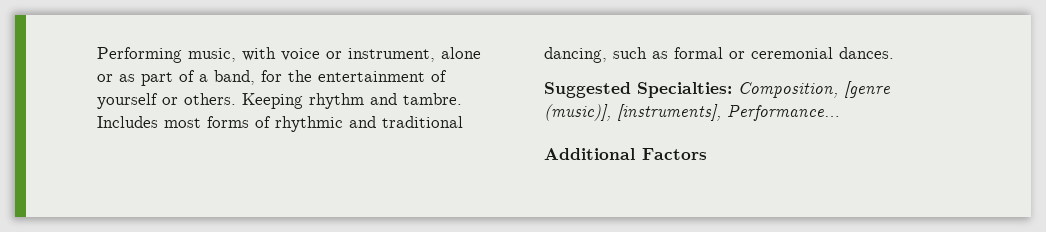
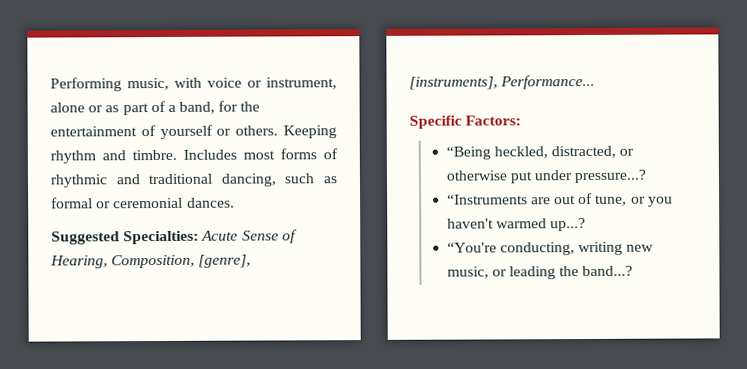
[403,93,462,105] tambre. -> [132,149,177,161] timbre.
[738,81,890,98] [544,104,840,121] [544,148,707,160] Composition, [genre (music)], [instruments], Performance… // Additional Factors -> [201,229,298,244] [50,254,252,269] [409,74,596,90] [409,115,522,129] [445,145,635,160] [445,169,647,184] [446,192,673,207] [446,217,587,232] [446,241,655,256] [446,265,634,280] Acute Sense of Hearing, Composition, [genre], [instruments], Performance... // Specific Factors: // “Being heckled, distracted, or otherwise put under pressure...? // “Instruments are out of tune, or you haven't warmed up...? // “You're conducting, writing new music, or leading the band...?

